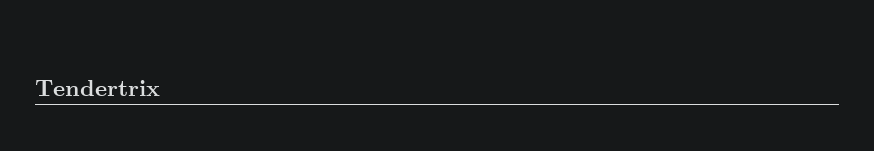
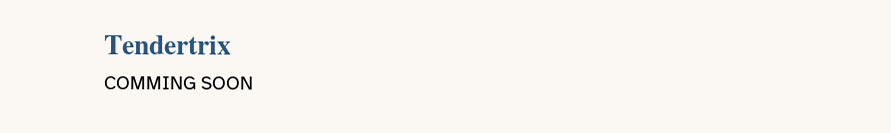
(160, 88) none -> [103,76,254,90] // COMMING SOON

